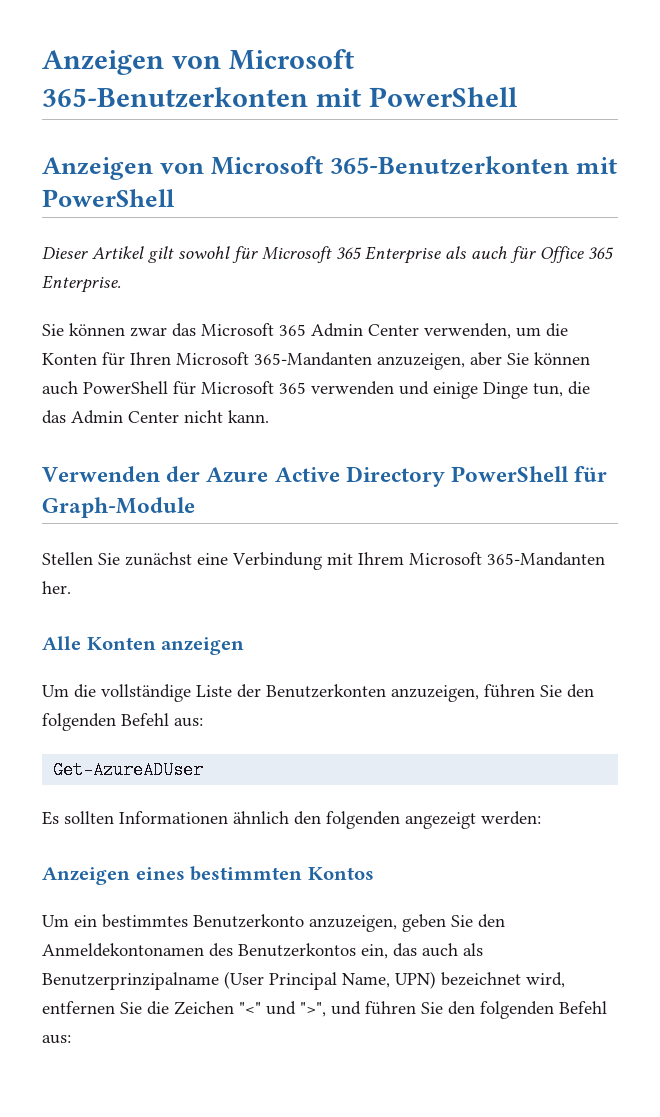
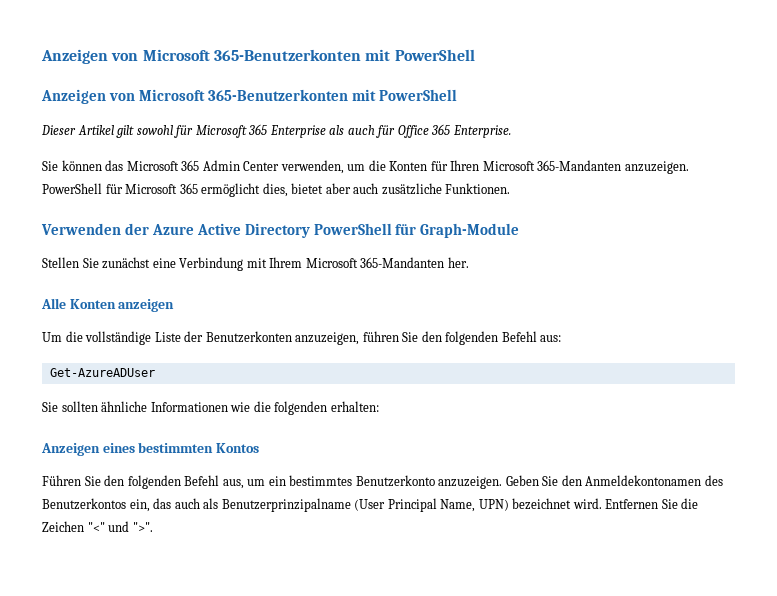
[130,327,167,337] zwar -> (102, 165) none
[377,352,590,370] [42,381,590,399] [42,410,269,424] anzuzeigen, aber Sie können auch PowerShell für Microsoft 365 verwenden und einige Dinge tun, die das Admin Center nicht kann. -> [624,161,689,174] [42,183,511,197] anzuzeigen. PowerShell für Microsoft 365 ermöglicht dies, bietet aber auch zusätzliche Funktionen.
[42,811,541,829] [42,866,374,885] [42,915,69,927] Es sollten Informationen ähnlich den folgenden angezeigt werden: // Anzeigen eines bestimmten Kontos // Um -> [42,401,379,415] [41,442,259,456] [42,475,266,489] Sie sollten ähnliche Informationen wie die folgenden erhalten: // Anzeigen eines bestimmten Kontos // Führen Sie den folgenden Befehl aus, um
[309,914,446,932] anzuzeigen, geben -> [438,475,539,489] anzuzeigen. Geben
[526,972,565,988] [42,1001,115,1014] wird, entfernen -> [572,498,659,509] wird. Entfernen
[300,1001,607,1019] [42,1035,71,1044] ">", und führen Sie den folgenden Befehl aus: -> [132,522,153,532] ">".

